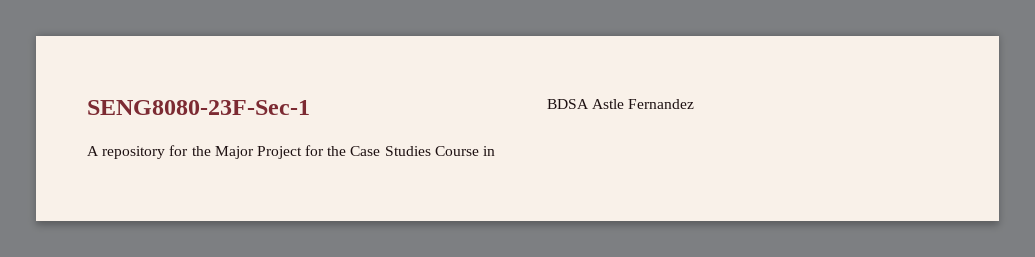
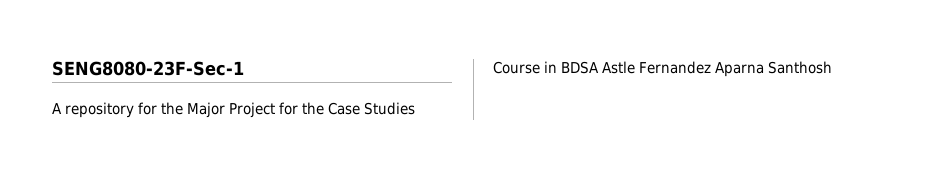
(695, 104) none -> [715,61,833,77] Aparna Santhosh

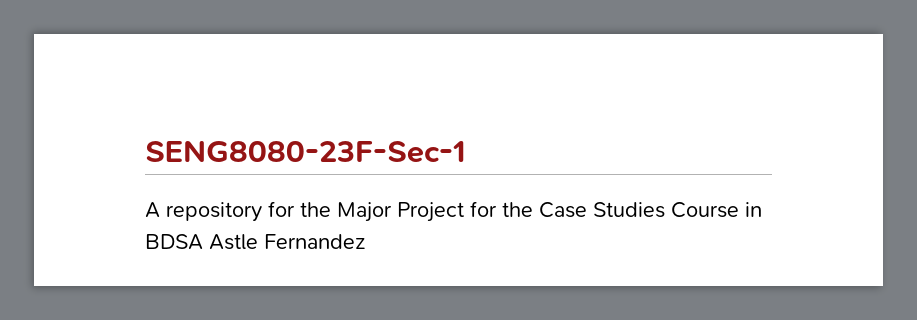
[715,61,833,77] Aparna Santhosh -> (365, 241) none

